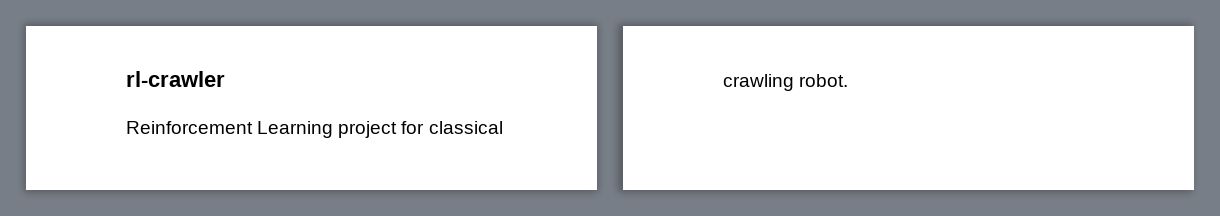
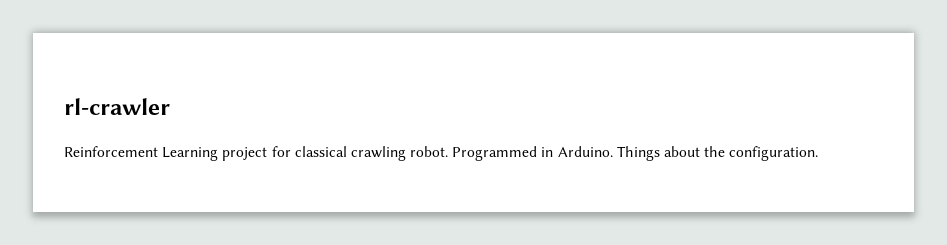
(849, 80) none -> [452,146,819,161] Programmed in Arduino. Things about the configuration.

